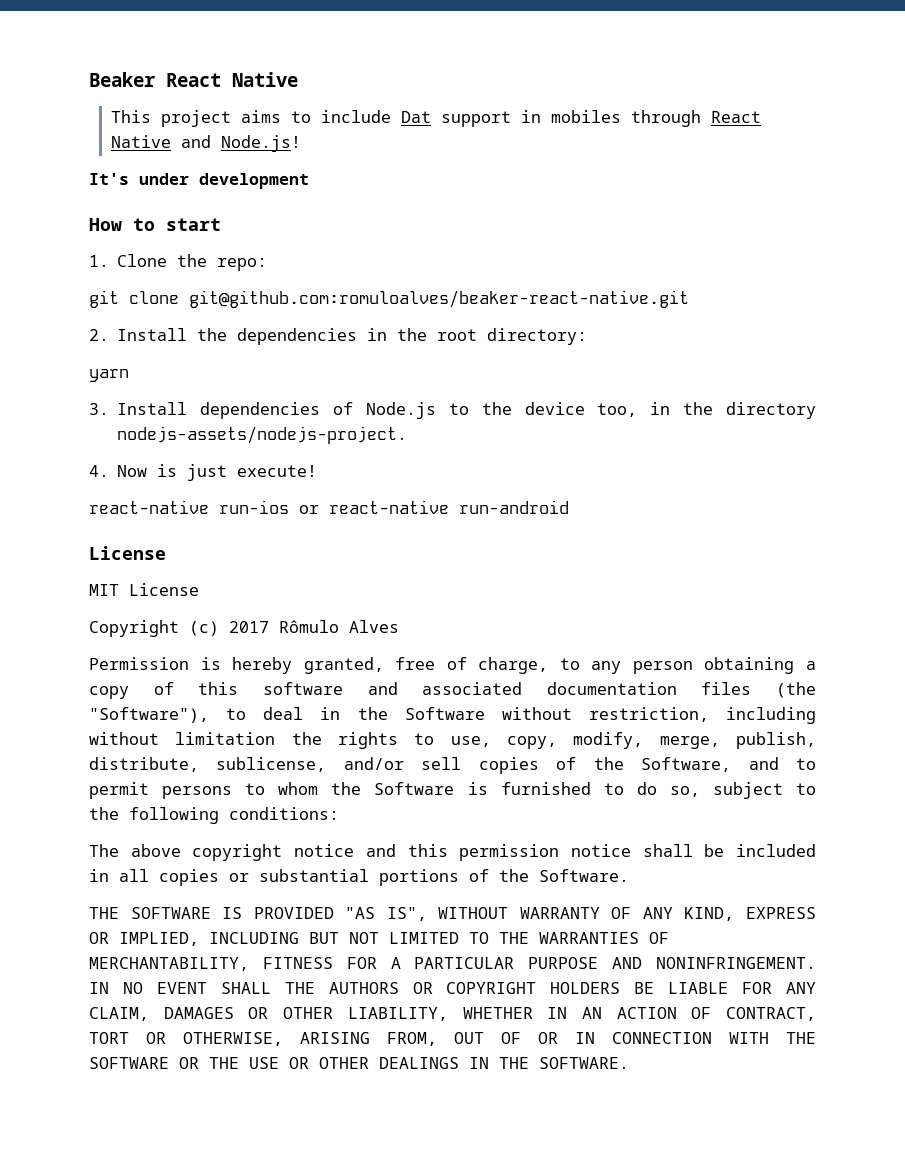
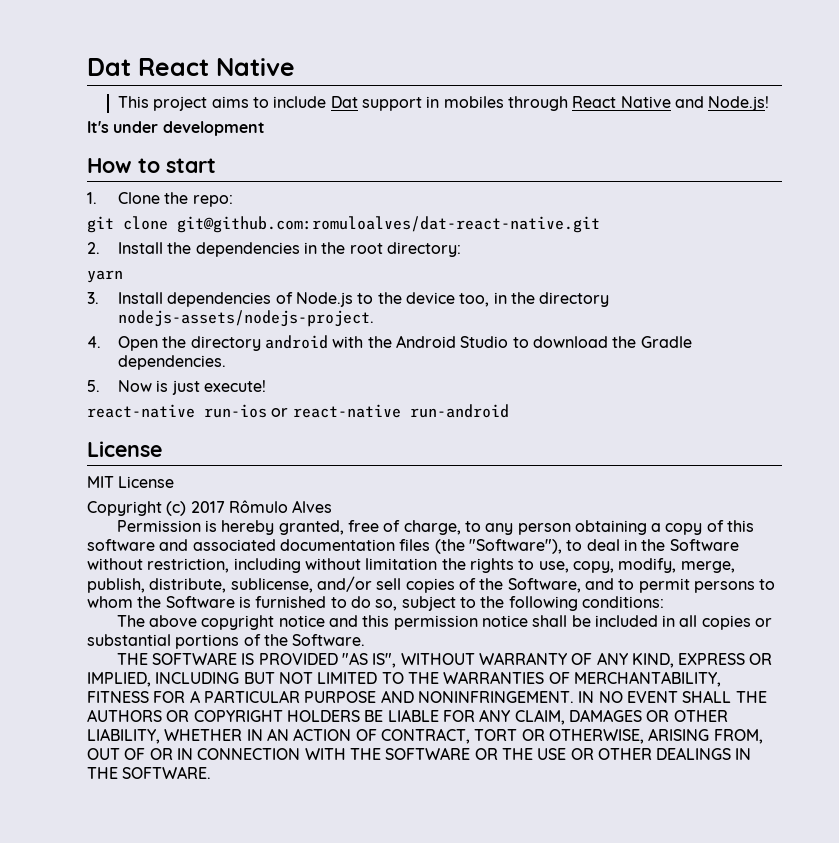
[89,72,156,87] Beaker -> [87,58,131,76] Dat
[189,290,689,308] git@github.com:romuloalves/beaker-react-native.git -> [177,216,600,233] git@github.com:romuloalves/dat-react-native.git
(109, 471) none -> [118,335,692,351] [118,355,227,370] [87,380,100,392] Open the directory android with the Android Studio to download the Gradle dependencies. // 5.

